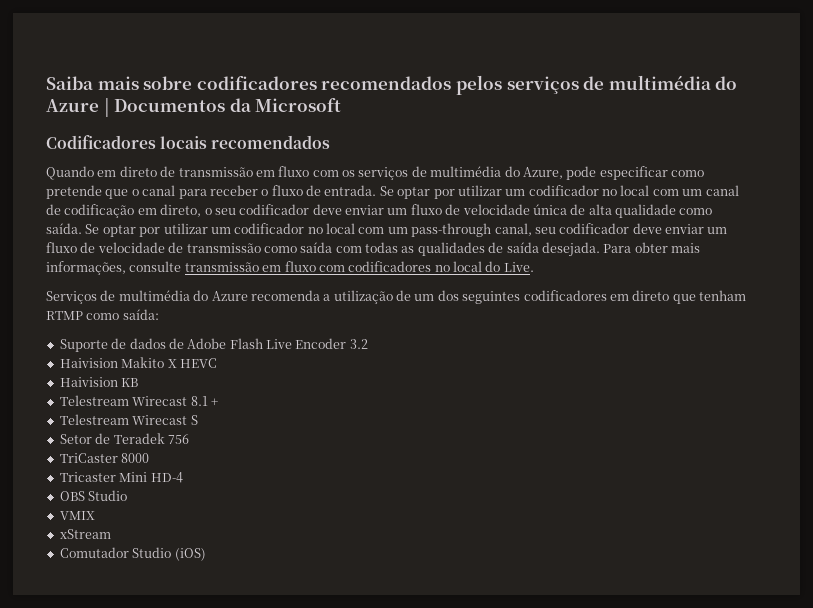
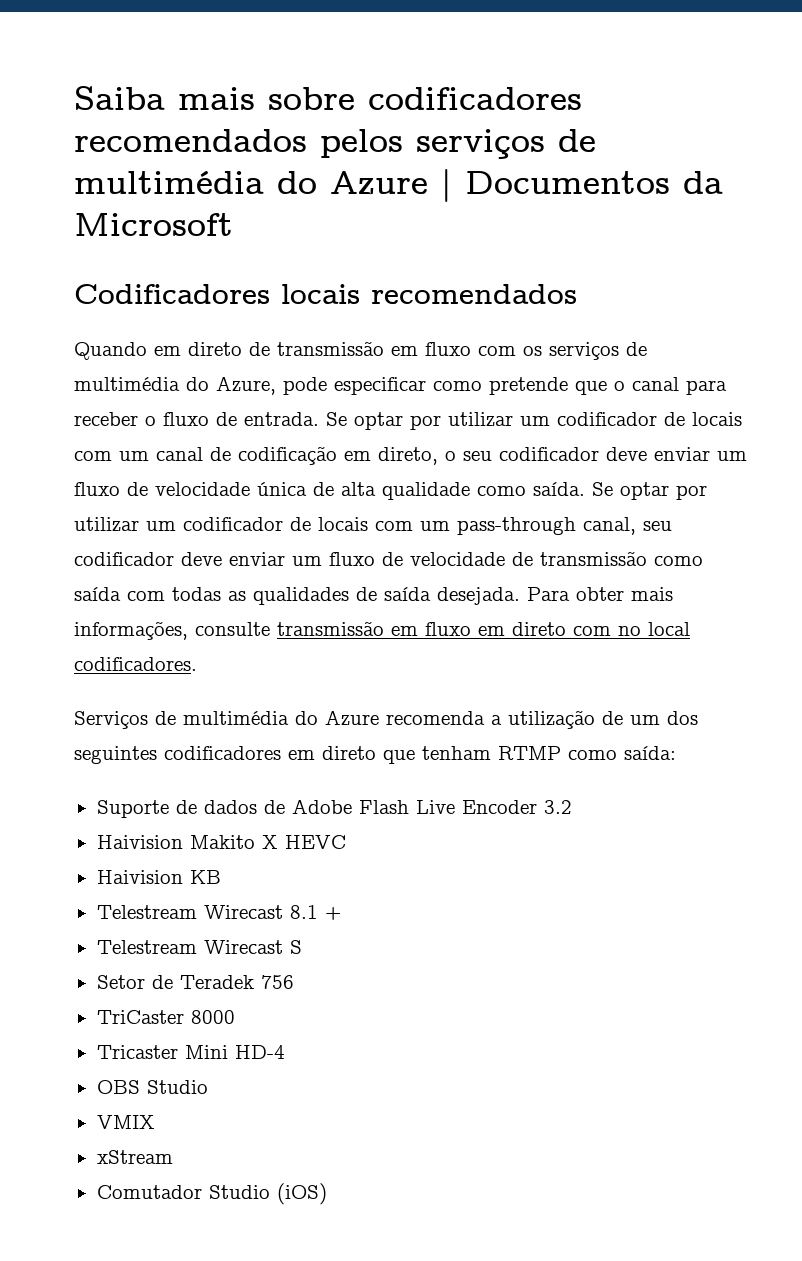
[602,185,650,196] no local -> [664,412,742,426] de locais
[307,223,355,234] no local -> [290,517,368,531] de locais
[318,261,534,272] com codificadores no local do Live. -> [478,622,690,636] [74,657,197,671] em direto com no local codificadores.

